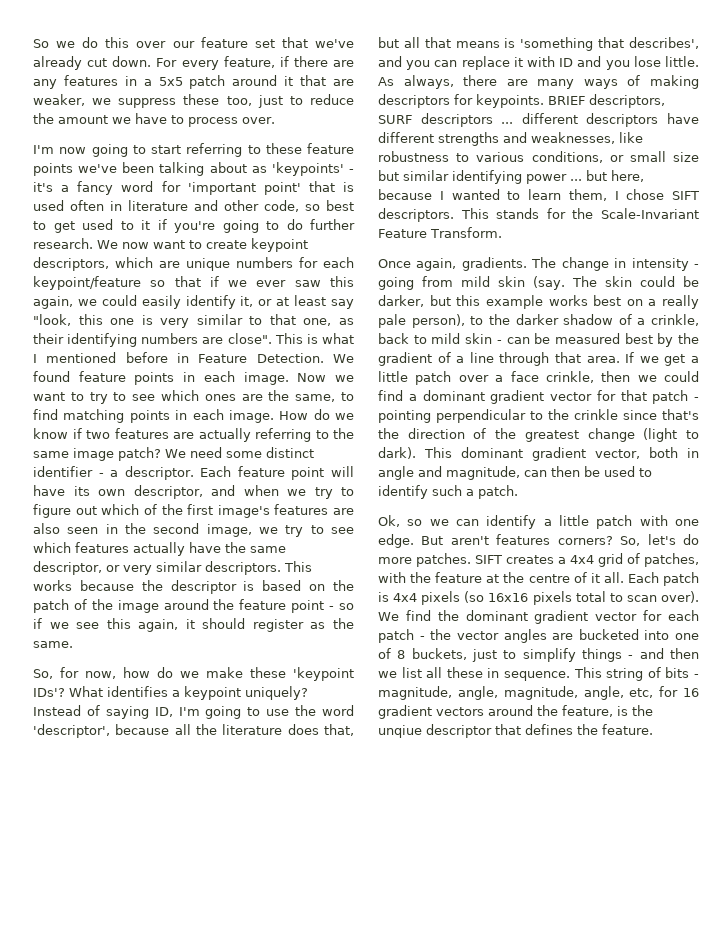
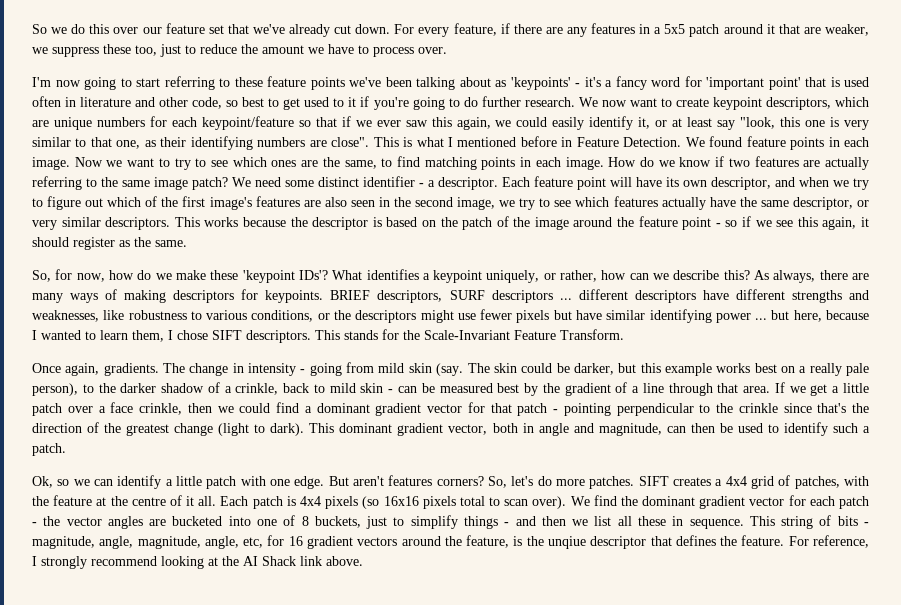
[245,686,308,700] [33,705,354,719] [33,724,354,738] [378,37,699,51] [378,56,699,70] uniquely? Instead of saying ID, I'm going to use the word 'descriptor', because all the literature does that, but all that means is 'something that describes', and you can replace it with ID and you lose little. -> [486,270,750,283] uniquely, or rather, how can we describe this?
[629,151,699,162] [378,170,399,181] small size but -> [334,309,602,323] the descriptors might use fewer pixels but have
(653, 729) none -> [788,535,870,548] [32,556,363,569] For reference, I strongly recommend looking at the AI Shack link above.

